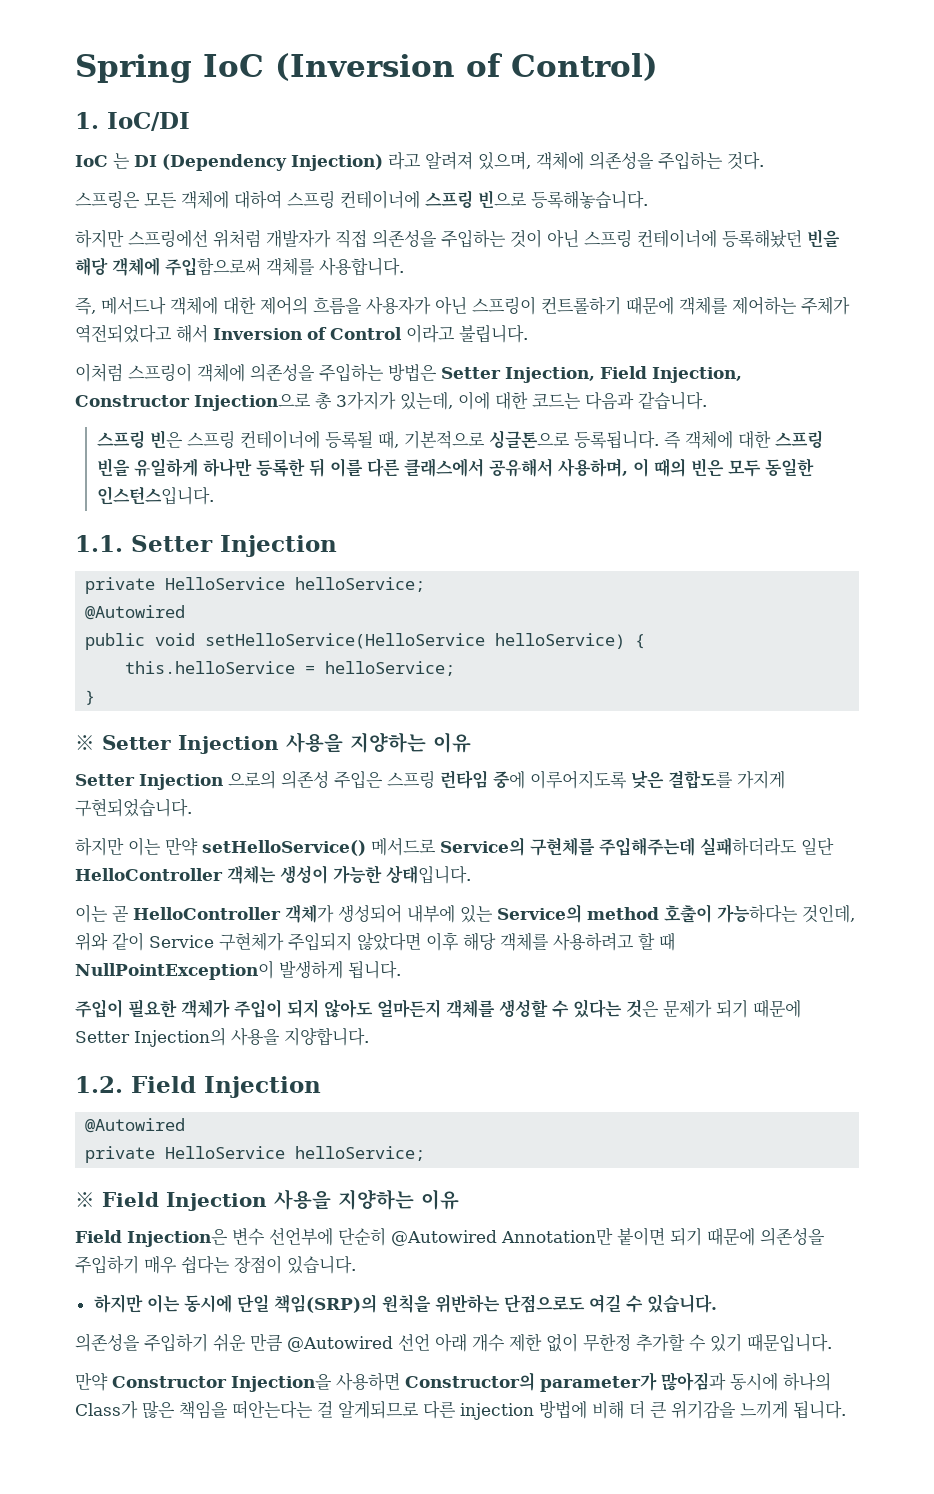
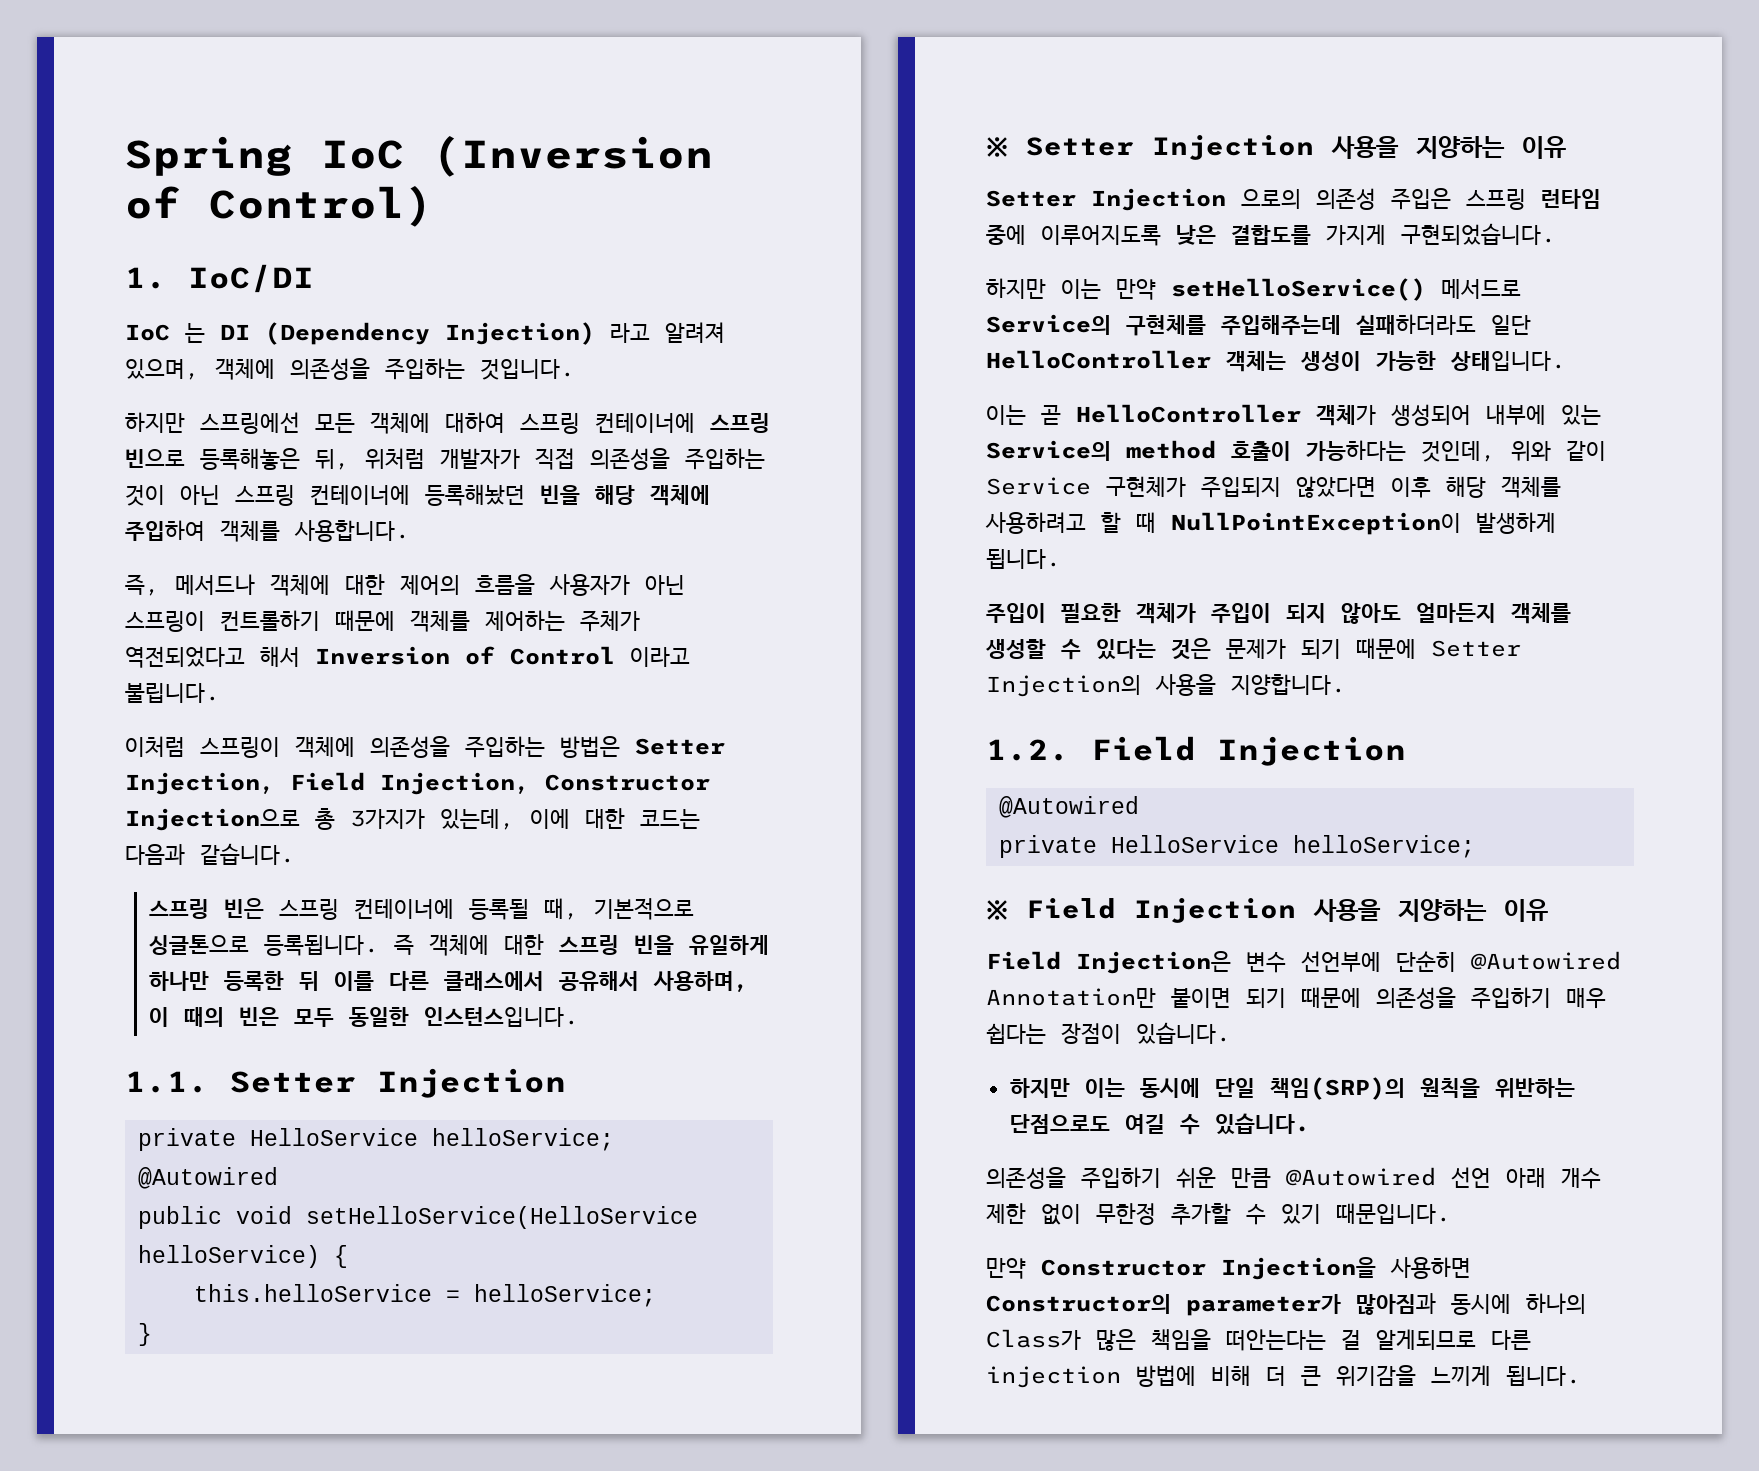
[727,152,764,170] [75,190,140,208] 것다. // 스프링은 -> [480,359,575,380] [125,412,300,434] 것입니다. // 하지만 스프링에선
[531,190,648,209] [75,229,208,248] 등록해놓습니다. // 하지만 스프링에선 -> [200,448,350,470] 등록해놓은 뒤,
[165,257,261,276] 주입함으로써 -> [125,520,205,541] 주입하여

